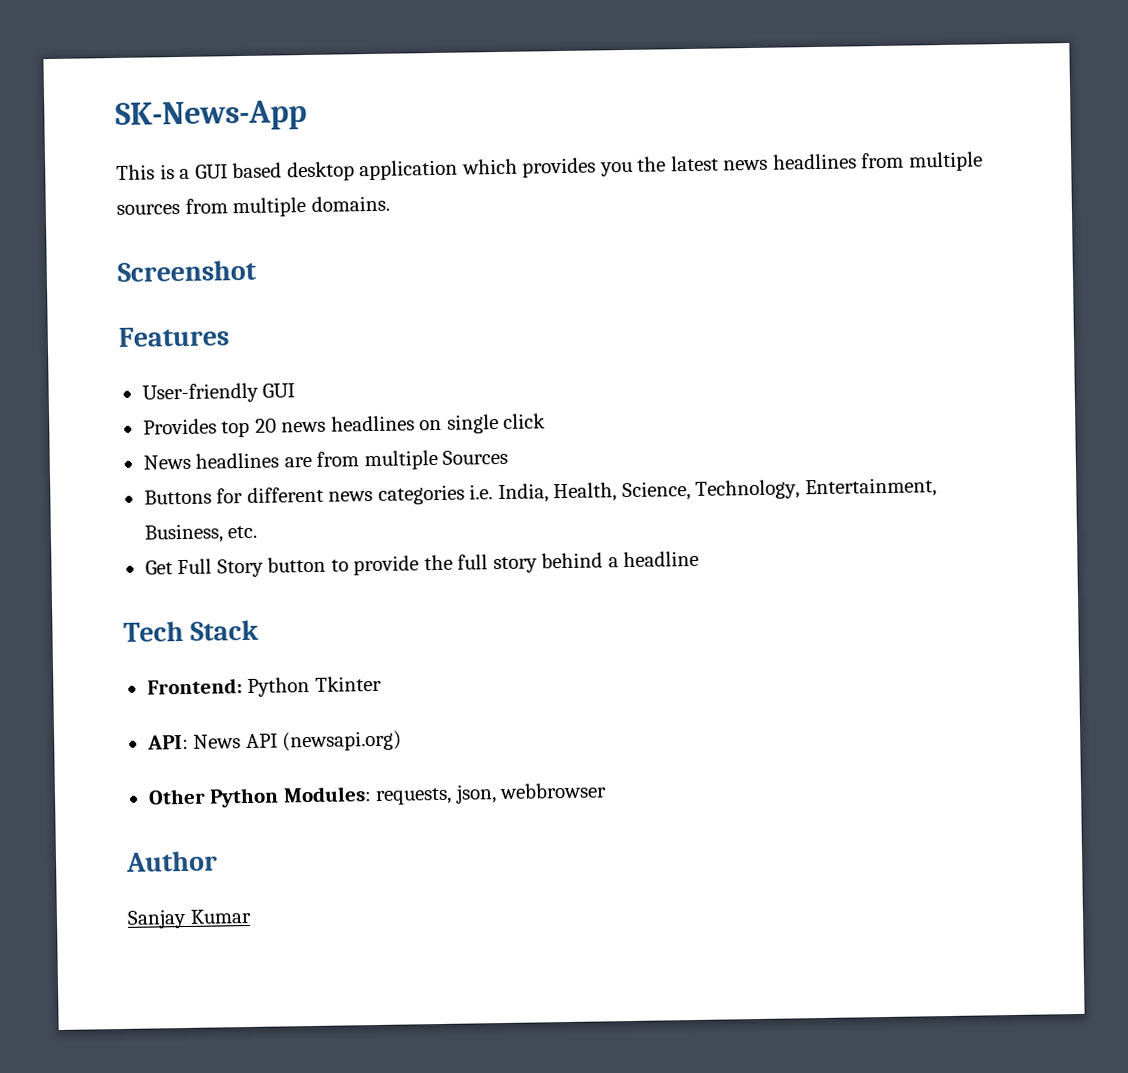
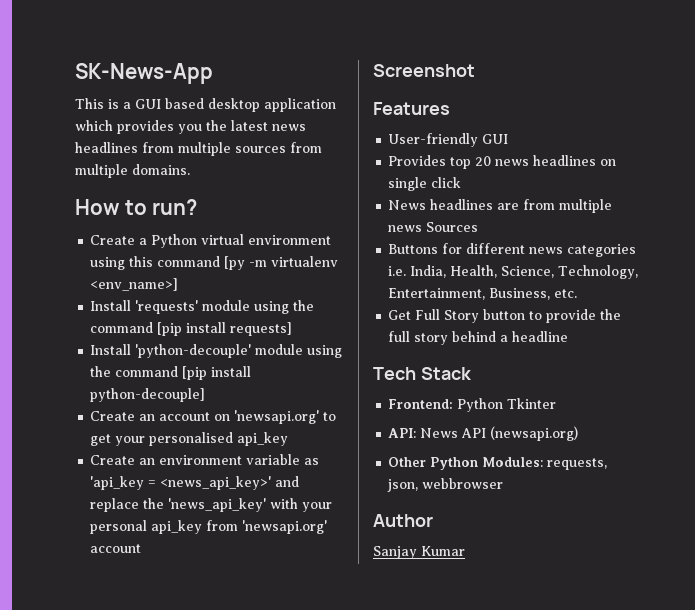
(390, 203) none -> [75,199,198,215] [90,234,332,248] [90,256,339,270] [90,278,179,291] [90,300,315,314] [90,322,293,336] [90,344,343,358] [90,366,252,380] [90,388,206,402] [90,410,337,424] [90,432,289,446] [90,454,320,465] [90,476,300,490] [90,498,333,512] [90,520,328,534] [90,544,142,553] // How to run? // Create a Python virtual environment using this command [py -m virtualenv <env_name>] // Install 'requests' module using the command [pip install requests] // Install 'python-decouple' module using the command [pip install python-decouple] // Create an account on 'newsapi.org' to get your personalised api_key // Create an environment variable as 'api_key = <news_api_key>' and replace the 'news_api_key' with your personal api_key from 'newsapi.org' account
(438, 460) none -> [388,225,423,232] news

